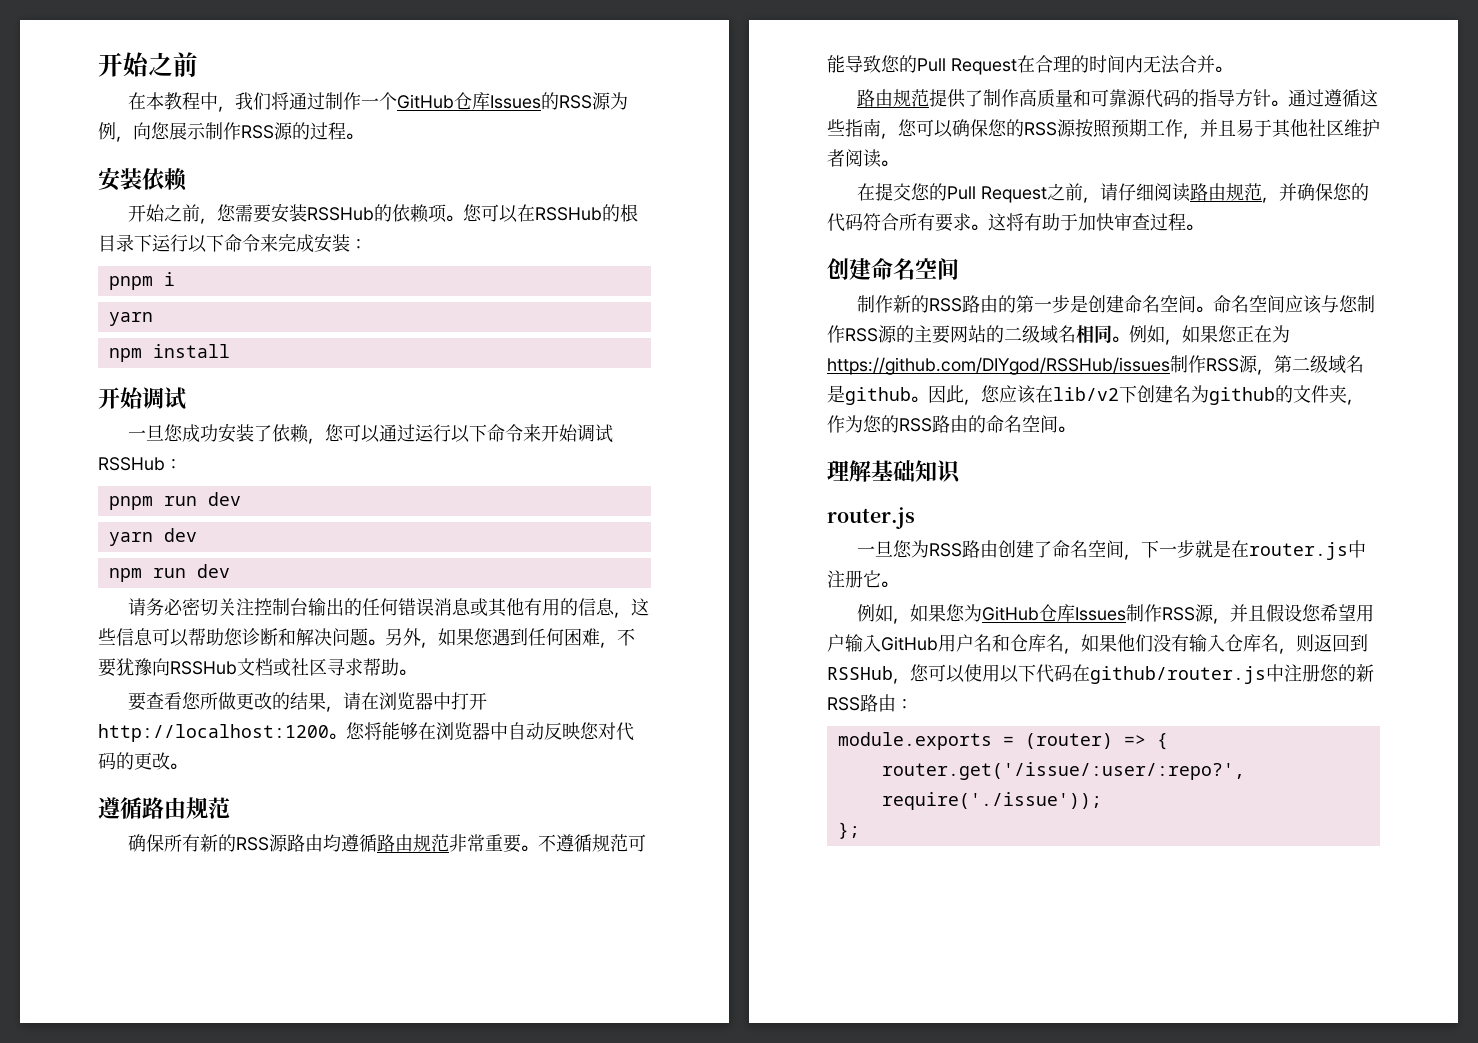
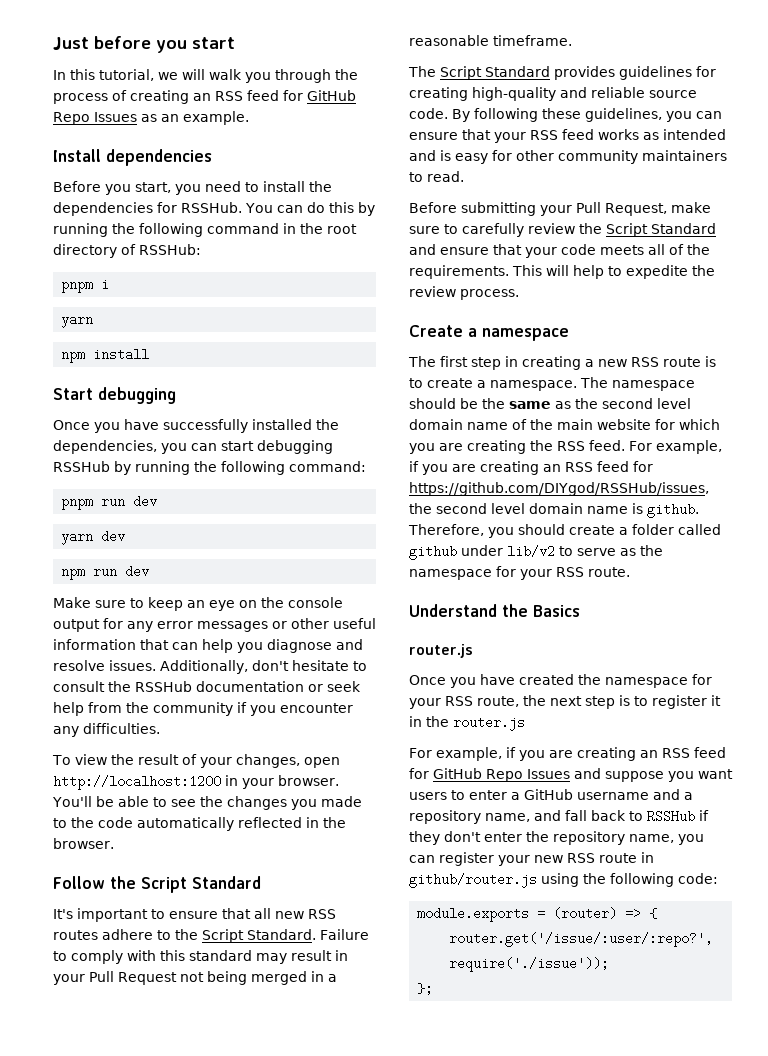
[98,52,198,77] [127,92,628,112] [98,122,363,142] [98,167,187,191] [127,203,638,224] [98,233,367,253] 开始之前 // 在本教程中，我们将通过制作一个GitHub仓库Issues的RSS源为例，向您展示制作RSS源的过程。 // 安装依赖 // 开始之前，您需要安装RSSHub的依赖项。您可以在RSSHub的根目录下运行以下命令来完成安装： -> [53,36,235,53] [53,69,358,83] [53,90,356,104] [53,111,249,125] [53,149,212,166] [53,181,332,195] [53,202,375,216] [53,223,357,237] [53,244,201,258] Just before you start // In this tutorial, we will walk you through the process of creating an RSS feed for GitHub Repo Issues as an example. // Install dependencies // Before you start, you need to install the dependencies for RSSHub. You can do this by running the following command in the root directory of RSSHub:
[98,387,186,410] [127,423,613,444] [98,457,182,471] 开始调试 // 一旦您成功安装了依赖，您可以通过运行以下命令来开始调试RSSHub： -> [53,387,176,404] [53,419,339,433] [53,440,333,454] [53,461,366,475] Start debugging // Once you have successfully installed the dependencies, you can start debugging RSSHub by running the following command:
[127,598,649,618] [98,628,635,648] [98,658,416,677] [127,692,487,712] [98,722,634,742] [98,752,187,770] [98,797,230,819] [127,834,646,853] [827,55,1232,75] [856,89,1378,108] [827,118,1380,139] [827,149,898,168] [856,183,1369,203] [827,213,1203,232] [827,258,959,280] [856,295,1375,314] [827,325,1290,345] [827,355,1364,375] [827,385,1364,405] [827,415,1075,433] [827,460,961,484] [827,507,915,529] [856,540,1366,560] [827,570,898,588] [856,604,1374,624] [827,634,1368,654] [827,664,1374,684] [827,694,913,712] 请务必密切关注控制台输出的任何错误消息或其他有用的信息，这些信息可以帮助您诊断和解决问题。另外，如果您遇到任何困难，不要犹豫向RSSHub文档或社区寻求帮助。 // 要查看您所做更改的结果，请在浏览器中打开http://localhost:1200。您将能够在浏览器中自动反映您对代码的更改。 // 遵循路由规范 // 确保所有新的RSS源路由均遵循路由规范非常重要。不遵循规范可能导致您的Pull Request在合理的时间内无法合并。 // 路由规范提供了制作高质量和可靠源代码的指导方针。通过遵循这些指南，您可以确保您的RSS源按照预期工作，并且易于其他社区维护者阅读。 // 在提交您的Pull Request之前，请仔细阅读路由规范，并确保您的代码符合所有要求。这将有助于加快审查过程。 // 创建命名空间 // 制作新的RSS路由的第一步是创建命名空间。命名空间应该与您制作RSS源的主要网站的二级域名相同。例如，如果您正在为https://github.com/DIYgod/RSSHub/issues制作RSS源，第二级域名是github。因此，您应该在lib/v2下创建名为github的文件夹，作为您的RSS路由的命名空间。 // 理解基础知识 // router.js // 一旦您为RSS路由创建了命名空间，下一步就是在router.js中注册它。 // 例如，如果您为GitHub仓库Issues制作RSS源，并且假设您希望用户输入GitHub用户名和仓库名，如果他们没有输入仓库名，则返回到RSSHub，您可以使用以下代码在github/router.js中注册您的新RSS路由： -> [53,597,343,611] [53,618,376,632] [53,639,363,653] [53,660,367,674] [53,681,361,692] [53,702,353,716] [53,723,160,737] [52,754,340,768] [53,775,339,790] [52,796,362,810] [53,817,346,831] [53,838,114,849] [53,876,261,893] [53,908,336,922] [53,929,369,943] [53,950,348,964] [53,971,337,985] [409,35,572,46] [408,66,716,80] [409,87,697,101] [409,108,722,122] [409,129,726,143] [409,150,727,164] [409,171,464,182] [409,202,711,216] [409,223,716,237] [409,244,710,258] [409,265,715,279] [409,286,519,300] [409,325,569,341] [408,356,716,370] [409,377,695,391] [409,398,691,409] [409,419,720,430] [409,440,722,454] [409,461,653,475] [409,482,709,496] [409,503,699,518] [408,524,721,538] [409,545,663,560] [409,566,630,580] [409,604,580,617] [409,644,473,658] [409,674,712,688] [409,695,721,709] [409,716,525,731] [409,747,726,761] [409,768,733,782] [409,789,693,800] [409,810,709,824] [409,831,704,845] [409,852,654,866] [409,873,718,888] Make sure to keep an eye on the console output for any error messages or other useful information that can help you diagnose and resolve issues. Additionally, don't hesitate to consult the RSSHub documentation or seek help from the community if you encounter any difficulties. // To view the result of your changes, open http://localhost:1200 in your browser. You'll be able to see the changes you made to the code automatically reflected in the browser. // Follow the Script Standard // It's important to ensure that all new RSS routes adhere to the Script Standard. Failure to comply with this standard may result in your Pull Request not being merged in a reasonable timeframe. // The Script Standard provides guidelines for creating high-quality and reliable source code. By following these guidelines, you can ensure that your RSS feed works as intended and is easy for other community maintainers to read. // Before submitting your Pull Request, make sure to carefully review the Script Standard and ensure that your code meets all of the requirements. This will help to expedite the review process. // Create a namespace // The first step in creating a new RSS route is to create a namespace. The namespace should be the same as the second level domain name of the main website for which you are creating the RSS feed. For example, if you are creating an RSS feed for https://github.com/DIYgod/RSSHub/issues, the second level domain name is github. Therefore, you should create a folder called github under lib/v2 to serve as the namespace for your RSS route. // Understand the Basics // router.js // Once you have created the namespace for your RSS route, the next step is to register it in the router.js // For example, if you are creating an RSS feed for GitHub Repo Issues and suppose you want users to enter a GitHub username and a repository name, and fall back to RSSHub if they don't enter the repository name, you can register your new RSS route in github/router.js using the following code:

